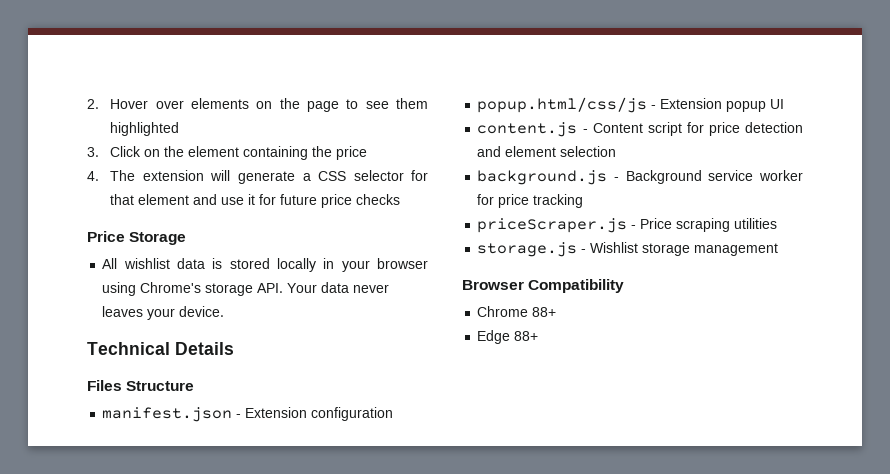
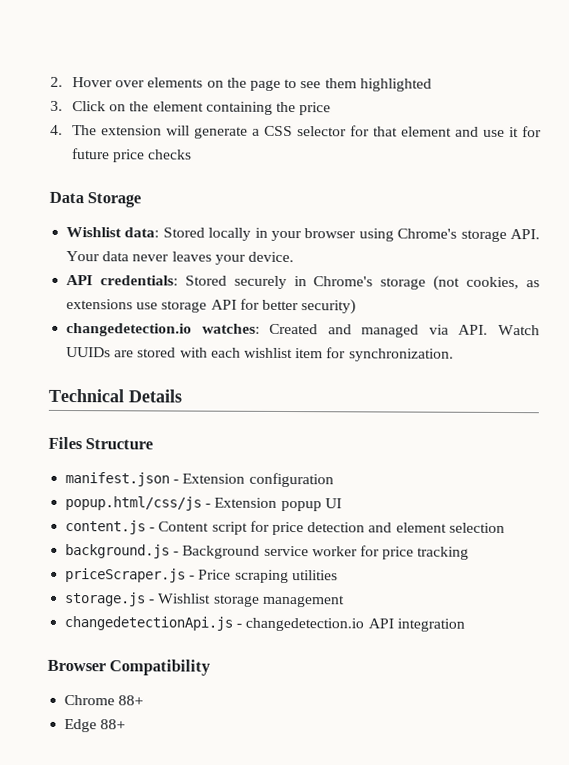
[87,231,125,242] Price -> [49,191,84,204] Data
[102,258,270,269] All wishlist data is stored -> [66,227,205,238] Wishlist data: Stored
(225, 311) none -> [66,275,540,291] [66,298,357,315] [66,323,540,338] [66,347,454,362] // API credentials: Stored securely in Chrome's storage (not cookies, as extensions use storage API for better security) // changedetection.io watches: Created and managed via API. Watch UUIDs are stored with each wishlist item for synchronization.
(779, 249) none -> [64,616,465,632] // changedetectionApi.js - changedetection.io API integration

